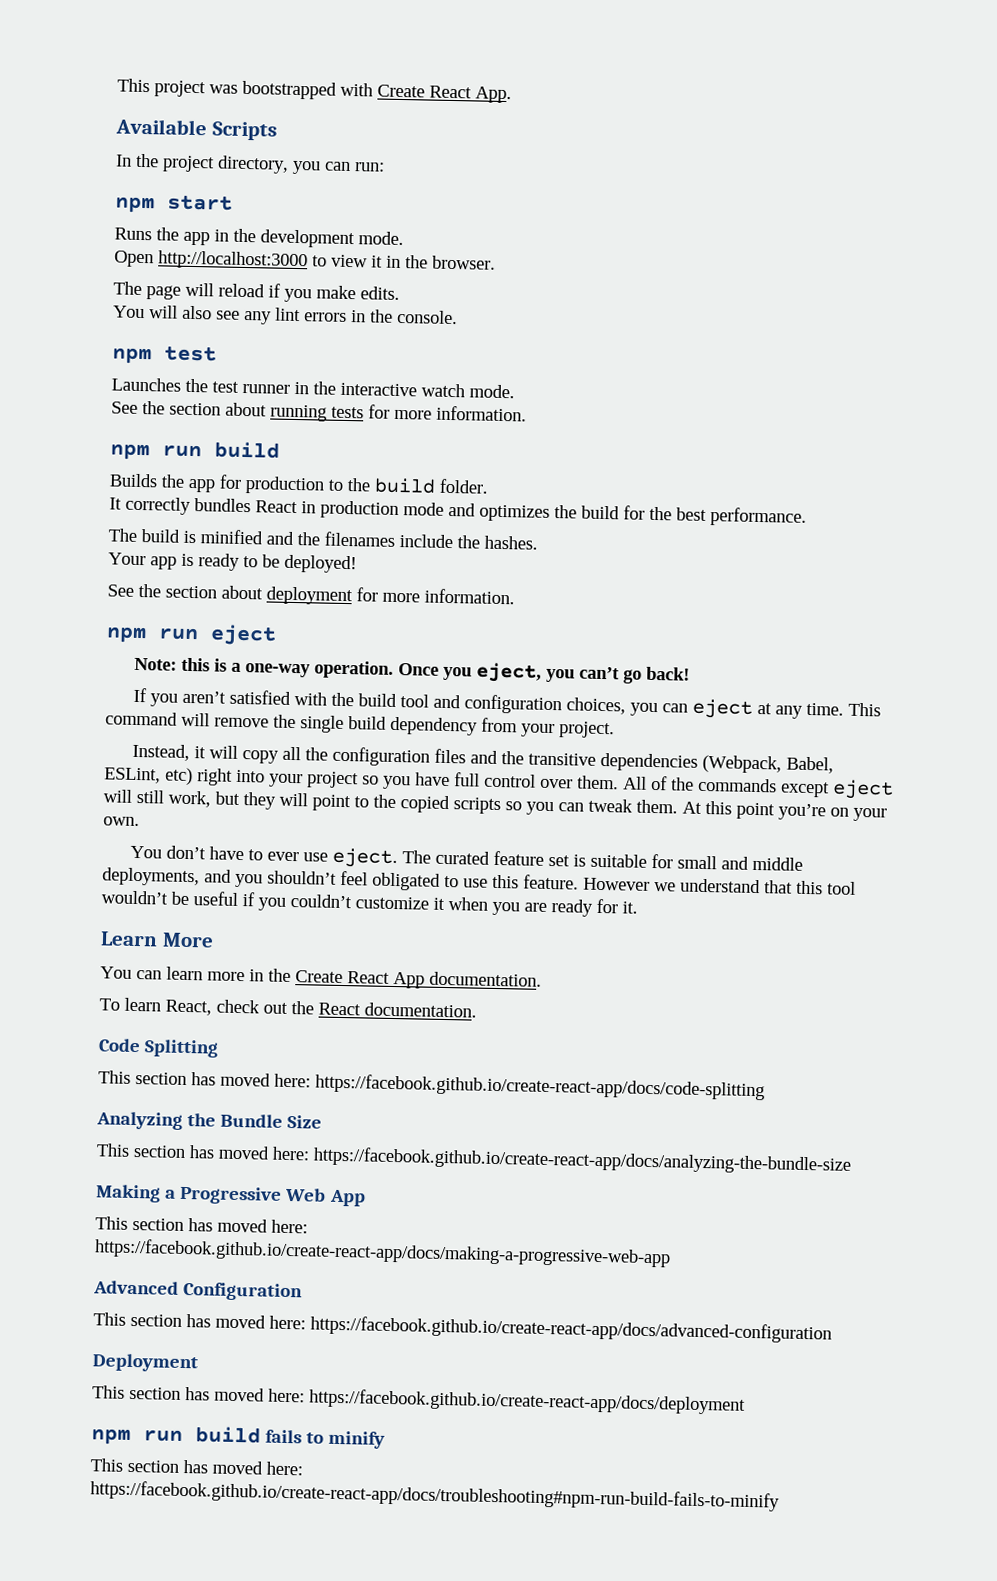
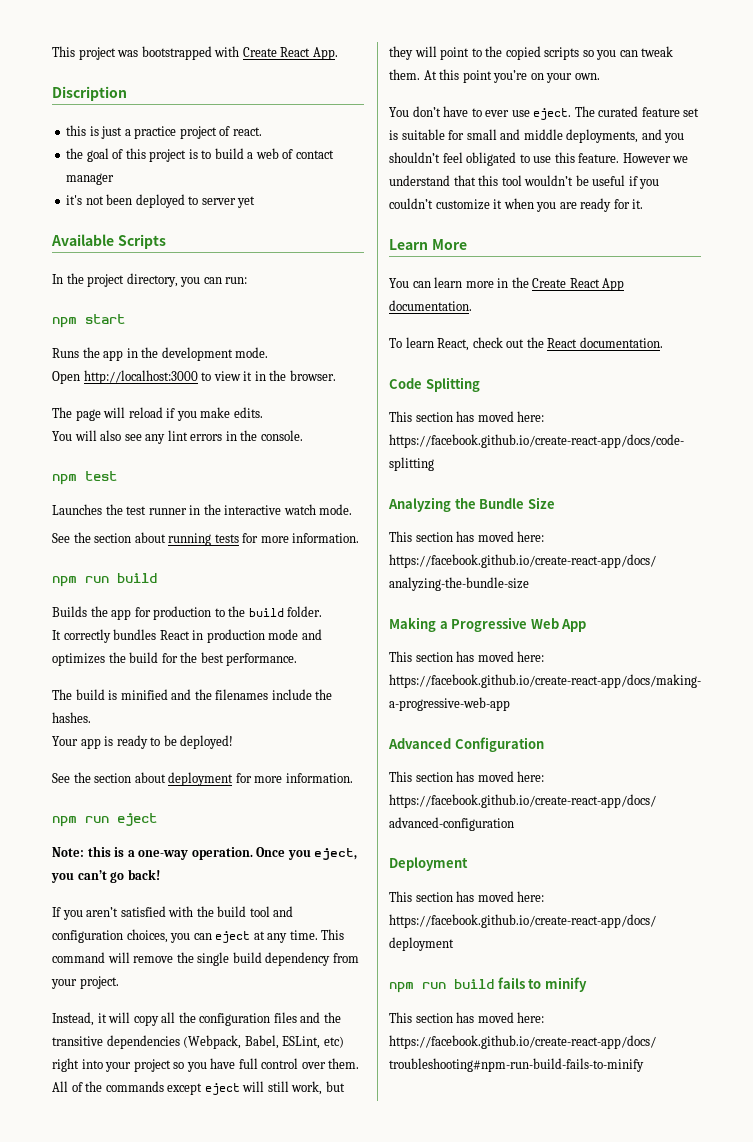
(512, 95) none -> [52,86,127,101] [66,125,262,139] [66,148,334,162] [66,173,115,185] [66,194,256,208] // Discription // this is just a practice project of react. // the goal of this project is to build a web of contact manager // it's not been deployed to server yet

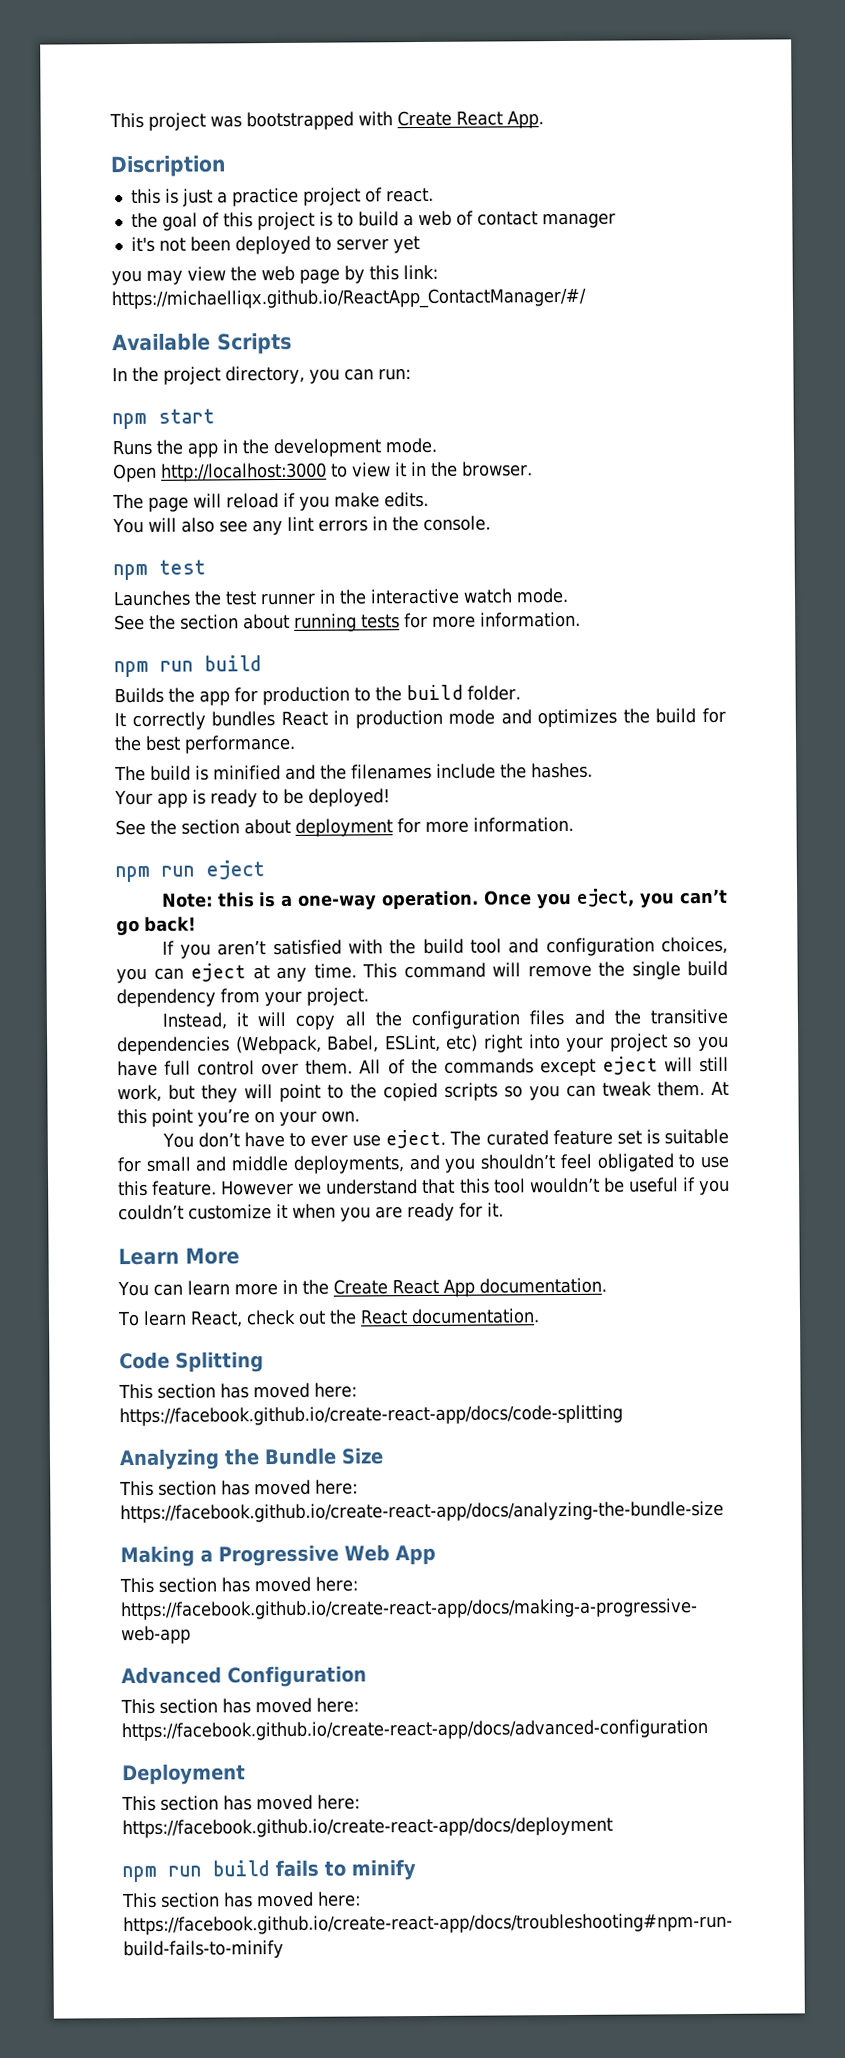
(256, 202) none -> [111,264,438,286] [111,287,586,311] // you may view the web page by this link: https://michaelliqx.github.io/ReactApp_ContactManager/#/

